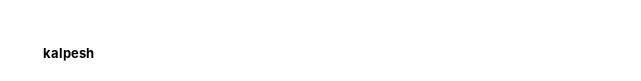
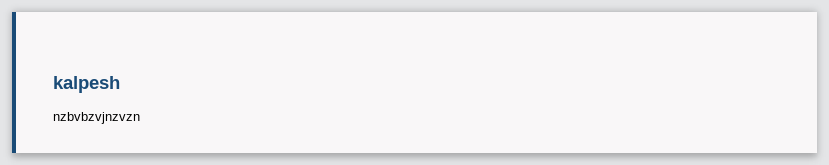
(94, 54) none -> [53,112,140,124] // nzbvbzvjnzvzn

